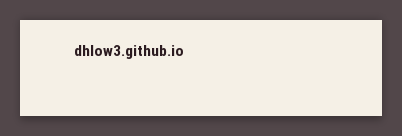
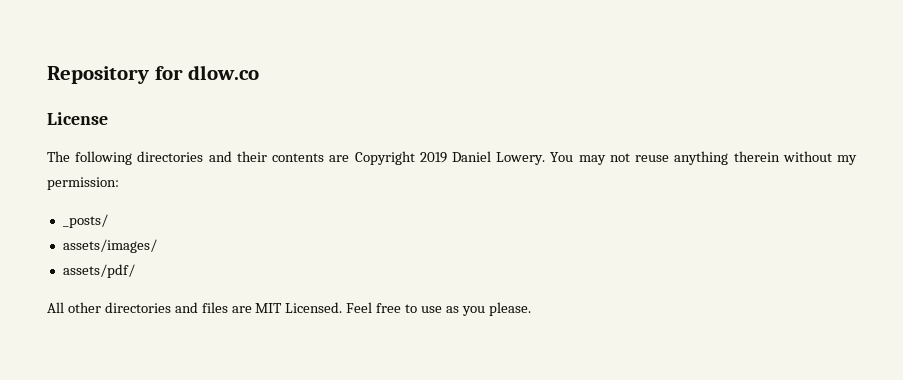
[74,45,184,59] dhlow3.github.io -> [47,65,260,84] [47,112,108,125] [47,151,857,165] [47,177,119,190] [62,214,108,228] [62,239,157,253] [62,264,135,278] [47,302,531,316] Repository for dlow.co // License // The following directories and their contents are Copyright 2019 Daniel Lowery. You may not reuse anything therein without my permission: // _posts/ // assets/images/ // assets/pdf/ // All other directories and files are MIT Licensed. Feel free to use as you please.

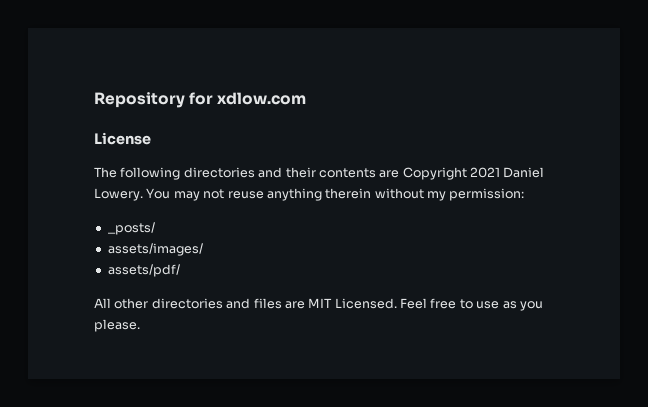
[188,65,260,80] dlow.co -> [217,92,307,105] xdlow.com
[419,152,447,163] 2019 -> [470,167,500,178] 2021

